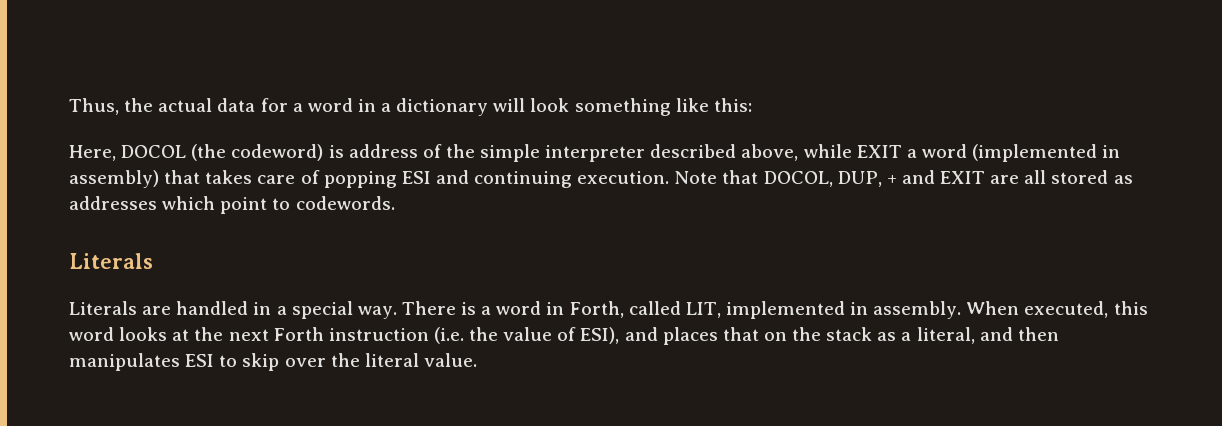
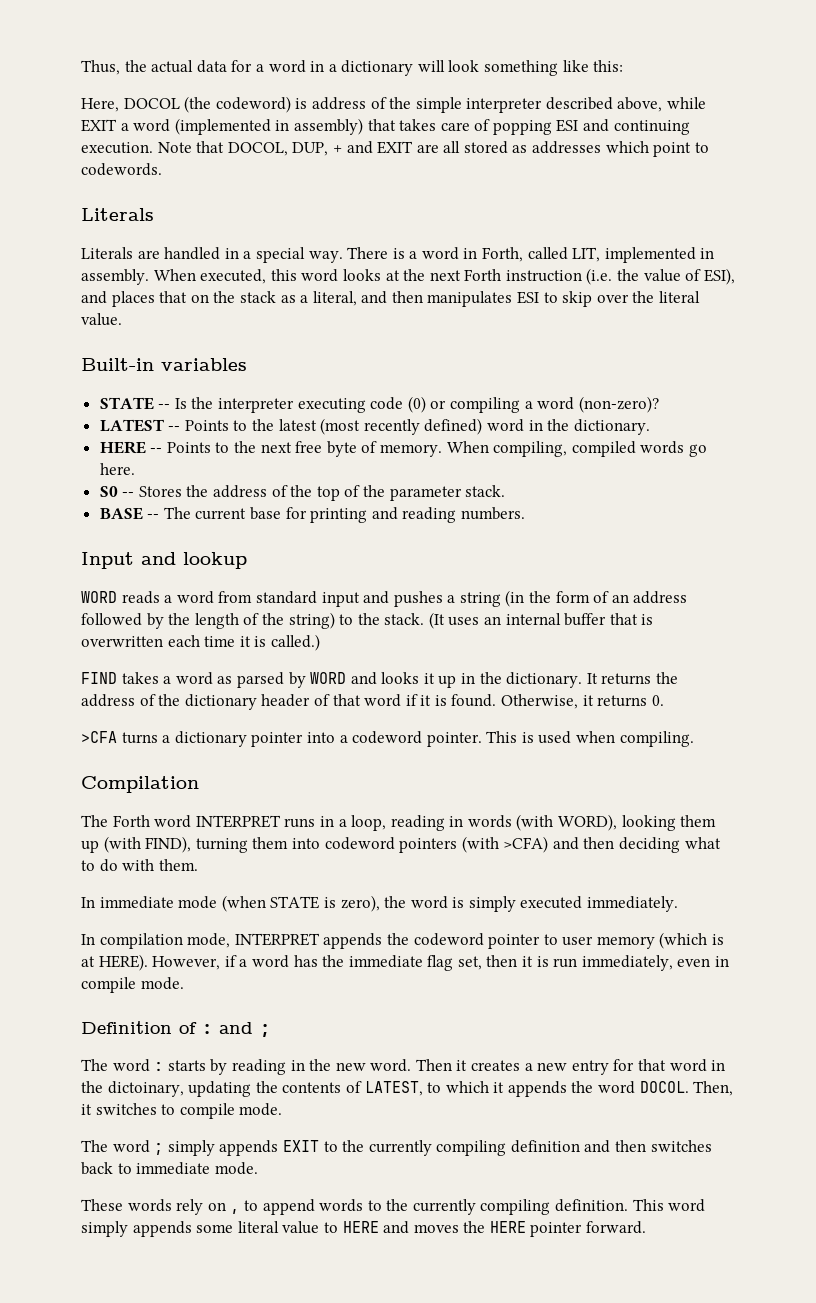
(477, 360) none -> [81,358,247,371] [99,396,659,413] [99,418,650,435] [99,441,707,457] [99,463,135,475] [99,485,506,501] [99,507,526,523] [81,552,247,569] [81,590,688,607] [81,612,654,629] [81,634,320,651] [81,672,679,688] [81,694,664,710] [81,731,694,747] [81,776,199,793] [81,814,717,831] [81,836,721,853] [81,859,198,872] [81,895,679,912] [81,932,725,949] [81,954,730,971] [81,977,184,993] [81,1021,270,1037] [81,1059,726,1075] [81,1081,734,1097] [81,1103,283,1119] [81,1140,712,1156] [81,1162,258,1175] [81,1199,706,1215] [81,1221,647,1237] // Built-in variables // STATE -- Is the interpreter executing code (0) or compiling a word (non-zero)? // LATEST -- Points to the latest (most recently defined) word in the dictionary. // HERE -- Points to the next free byte of memory. When compiling, compiled words go here. // S0 -- Stores the address of the top of the parameter stack. // BASE -- The current base for printing and reading numbers. // Input and lookup // WORD reads a word from standard input and pushes a string (in the form of an address followed by the length of the string) to the stack. (It uses an internal buffer that is overwritten each time it is called.) // FIND takes a word as parsed by WORD and looks it up in the dictionary. It returns the address of the dictionary header of that word if it is found. Otherwise, it returns 0. // >CFA turns a dictionary pointer into a codeword pointer. This is used when compiling. // Compilation // The Forth word INTERPRET runs in a loop, reading in words (with WORD), looking them up (with FIND), turning them into codeword pointers (with >CFA) and then deciding what to do with them. // In immediate mode (when STATE is zero), the word is simply executed immediately. // In compilation mode, INTERPRET appends the codeword pointer to user memory (which is at HERE). However, if a word has the immediate flag set, then it is run immediately, even in compile mode. // Definition of : and ; // The word : starts by reading in the new word. Then it creates a new entry for that word in the dictoinary, updating the contents of LATEST, to which it appends the word DOCOL. Then, it switches to compile mode. // The word ; simply appends EXIT to the currently compiling definition and then switches back to immediate mode. // These words rely on , to append words to the currently compiling definition. This word simply appends some literal value to HERE and moves the HERE pointer forward.

